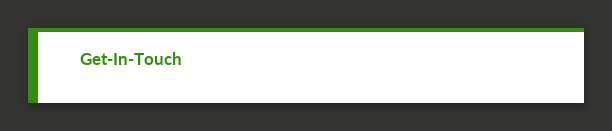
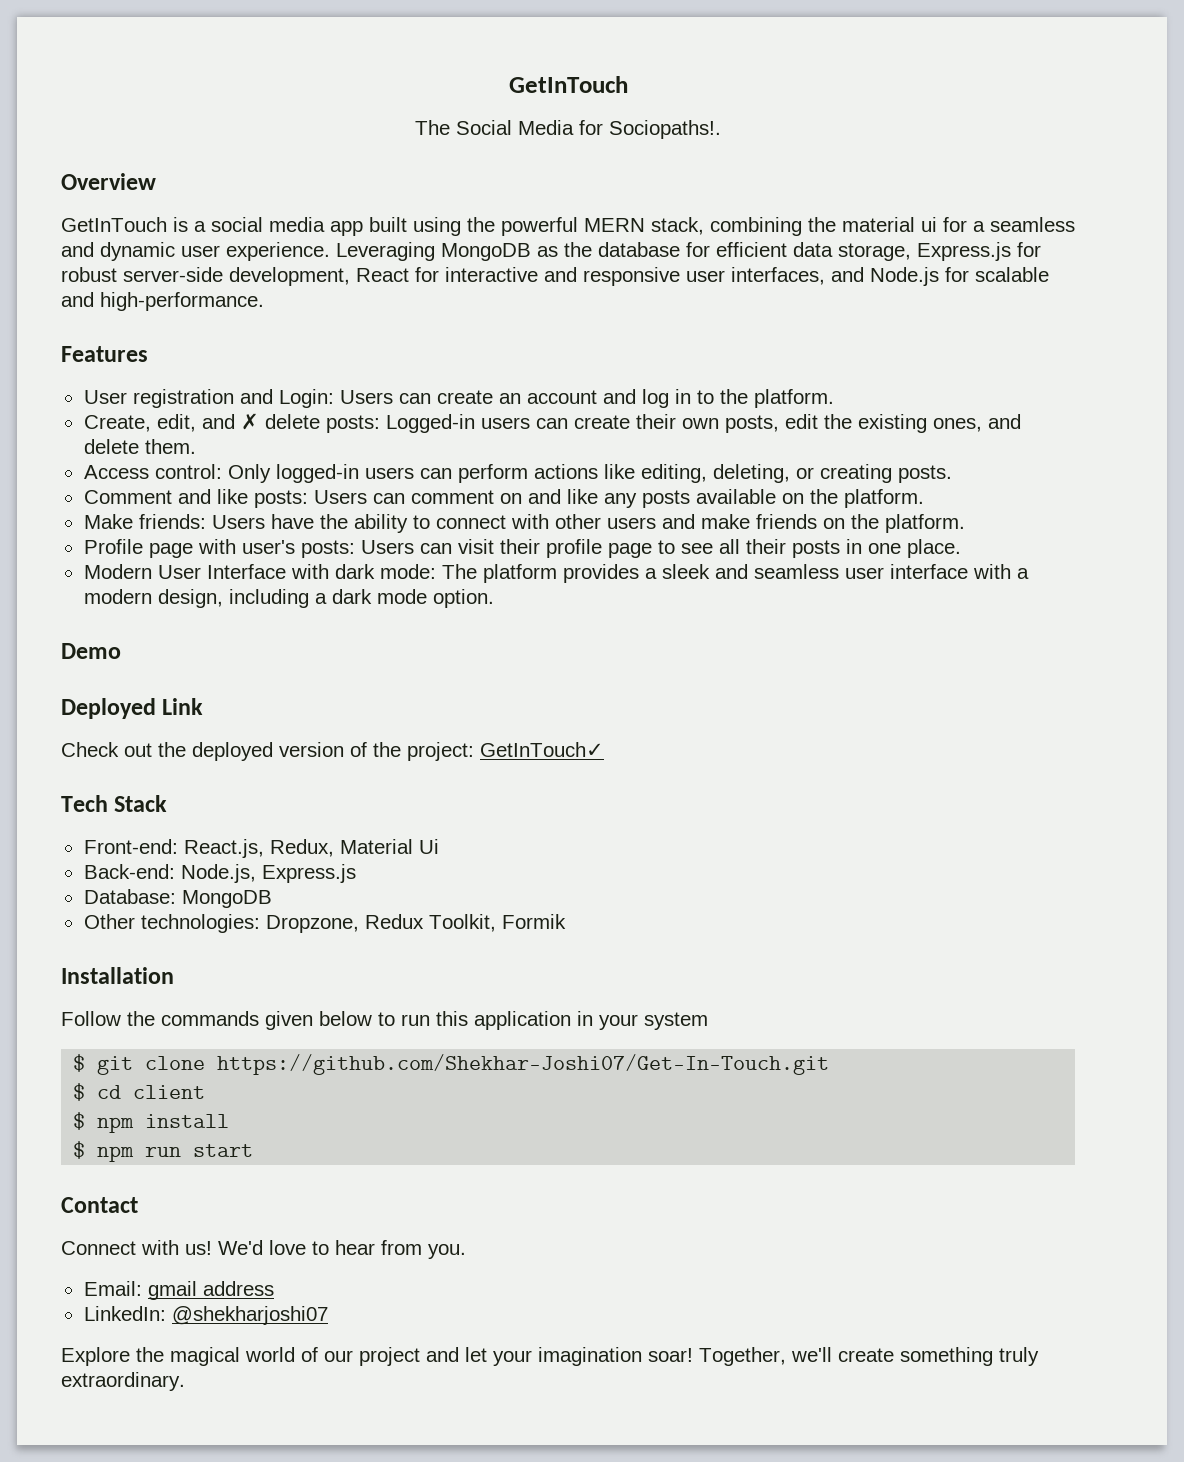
[80,52,182,65] Get-In-Touch -> [508,76,628,93] [415,120,721,139] [61,173,156,190] [61,217,1075,236] [61,242,1041,261] [61,267,1049,286] [61,292,264,311] [61,346,148,362] [83,389,834,408] [83,413,1021,433] [83,439,196,454] [83,464,952,483] [83,489,924,508] [83,514,965,533] [83,539,961,558] [83,564,1029,583] [83,589,494,608] [61,643,121,659] [61,698,204,719] [61,742,604,761] [61,795,168,812] [83,839,439,858] [83,864,356,883] [83,889,272,908] [83,914,566,933] [61,967,174,984] [61,1011,708,1030] [73,1054,830,1075] [73,1083,206,1101] [73,1112,230,1133] [73,1141,254,1162] [61,1197,138,1213] [61,1240,466,1259] [83,1281,274,1300] [83,1306,328,1325] [61,1347,1039,1366] [61,1372,185,1391] GetInTouch // The Social Media for Sociopaths!. // Overview // GetInTouch is a social media app built using the powerful MERN stack, combining the material ui for a seamless and dynamic user experience. Leveraging MongoDB as the database for efficient data storage, Express.js for robust server-side development, React for interactive and responsive user interfaces, and Node.js for scalable and high-performance. // Features // User registration and Login: Users can create an account and log in to the platform. // Create, edit, and ✗ delete posts: Logged-in users can create their own posts, edit the existing ones, and delete them. // Access control: Only logged-in users can perform actions like editing, deleting, or creating posts. // Comment and like posts: Users can comment on and like any posts available on the platform. // Make friends: Users have the ability to connect with other users and make friends on the platform. // Profile page with user's posts: Users can visit their profile page to see all their posts in one place. // Modern User Interface with dark mode: The platform provides a sleek and seamless user interface with a modern design, including a dark mode option. // Demo // Deployed Link // Check out the deployed version of the project: GetInTouch✓ // Tech Stack // Front-end: React.js, Redux, Material Ui // Back-end: Node.js, Express.js // Database: MongoDB // Other technologies: Dropzone, Redux Toolkit, Formik // Installation // Follow the commands given below to run this application in your system // $ git clone https://github.com/Shekhar-Joshi07/Get-In-Touch.git // $ cd client // $ npm install // $ npm run start // Contact // Connect with us! We'd love to hear from you. // Email: gmail address // LinkedIn: @shekharjoshi07 // Explore the magical world of our project and let your imagination soar! Together, we'll create something truly extraordinary.

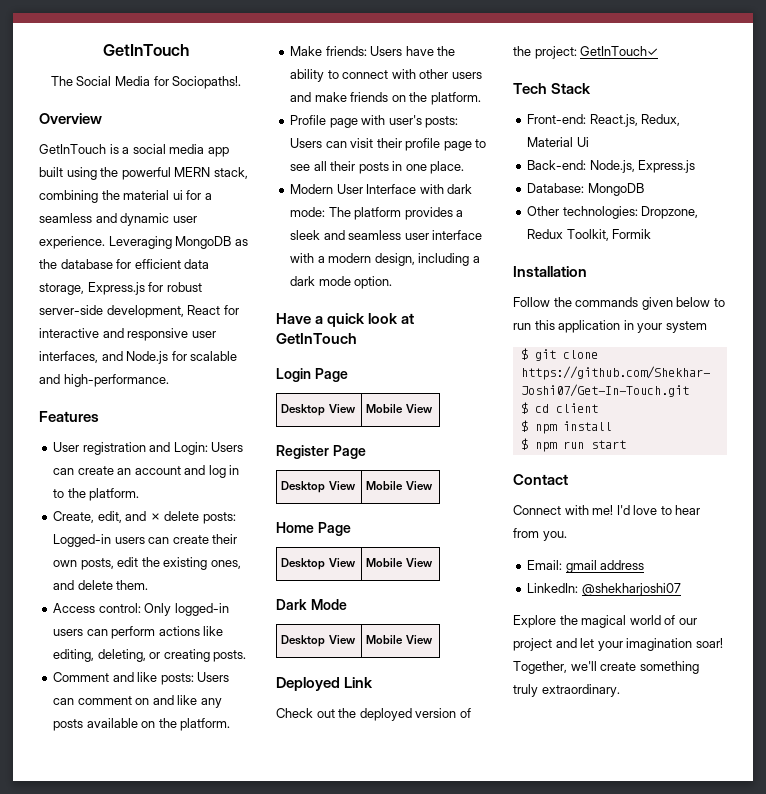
[61,643,121,659] Demo -> [276,313,415,327] [276,333,357,344] [276,368,348,382] [281,404,356,416] [366,404,433,413] [276,445,366,459] [281,481,356,493] [366,481,433,490] [276,522,351,536] [281,558,356,570] [366,558,433,567] [276,599,347,610] [281,635,356,647] [366,635,433,644] Have a quick look at GetInTouch // Login Page // Desktop View | Mobile View // Register Page // Desktop View | Mobile View // Home Page // Desktop View | Mobile View // Dark Mode // Desktop View | Mobile View
[185,1240,263,1255] us! We'd -> [592,505,630,515] me! I'd

